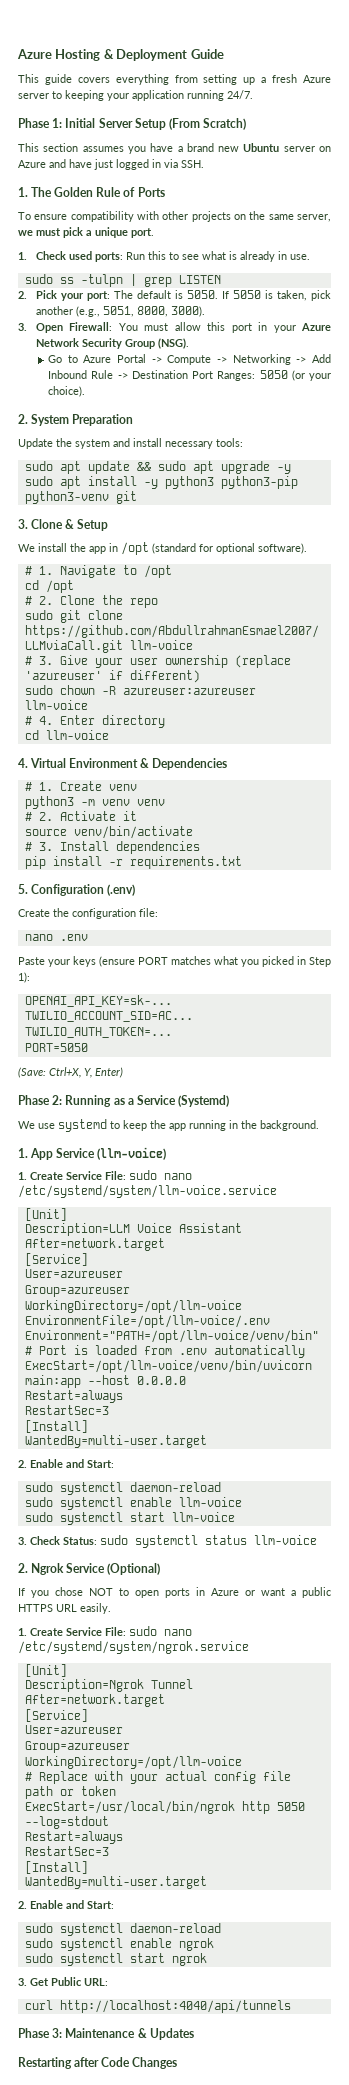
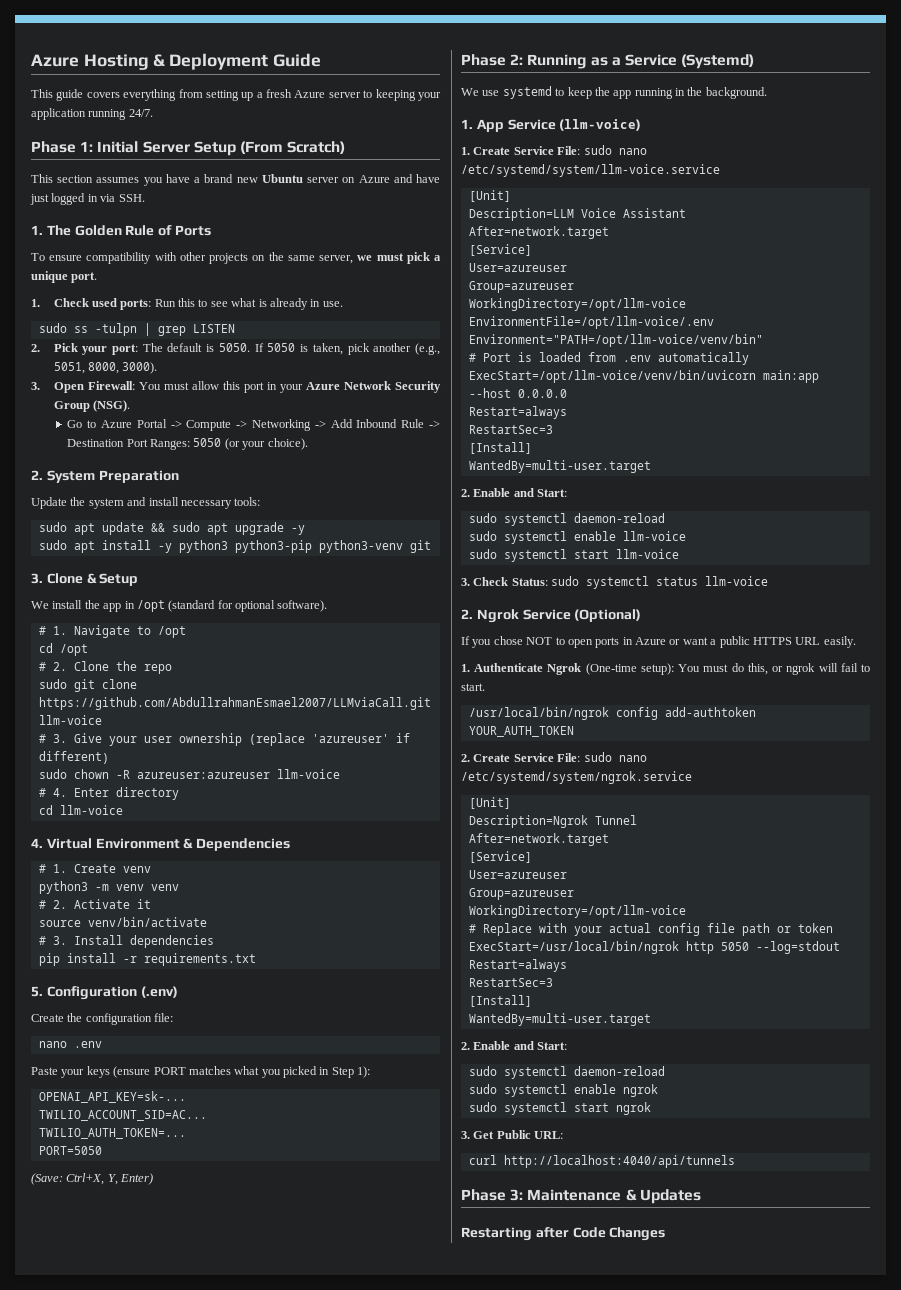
(27, 1632) none -> [474,663,870,675] [461,683,485,691] [468,707,756,720] [468,726,574,737] [461,754,470,762] Authenticate Ngrok (One-time setup): You must do this, or ngrok will fail to start. // /usr/local/bin/ngrok config add-authtoken YOUR_AUTH_TOKEN // 2.

